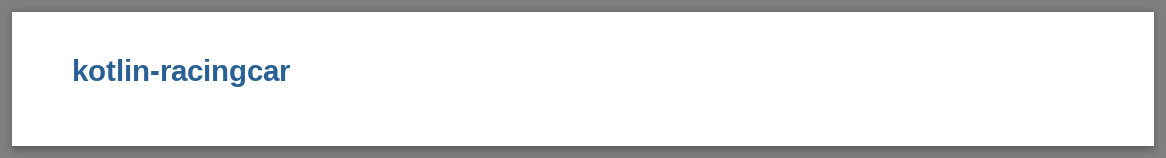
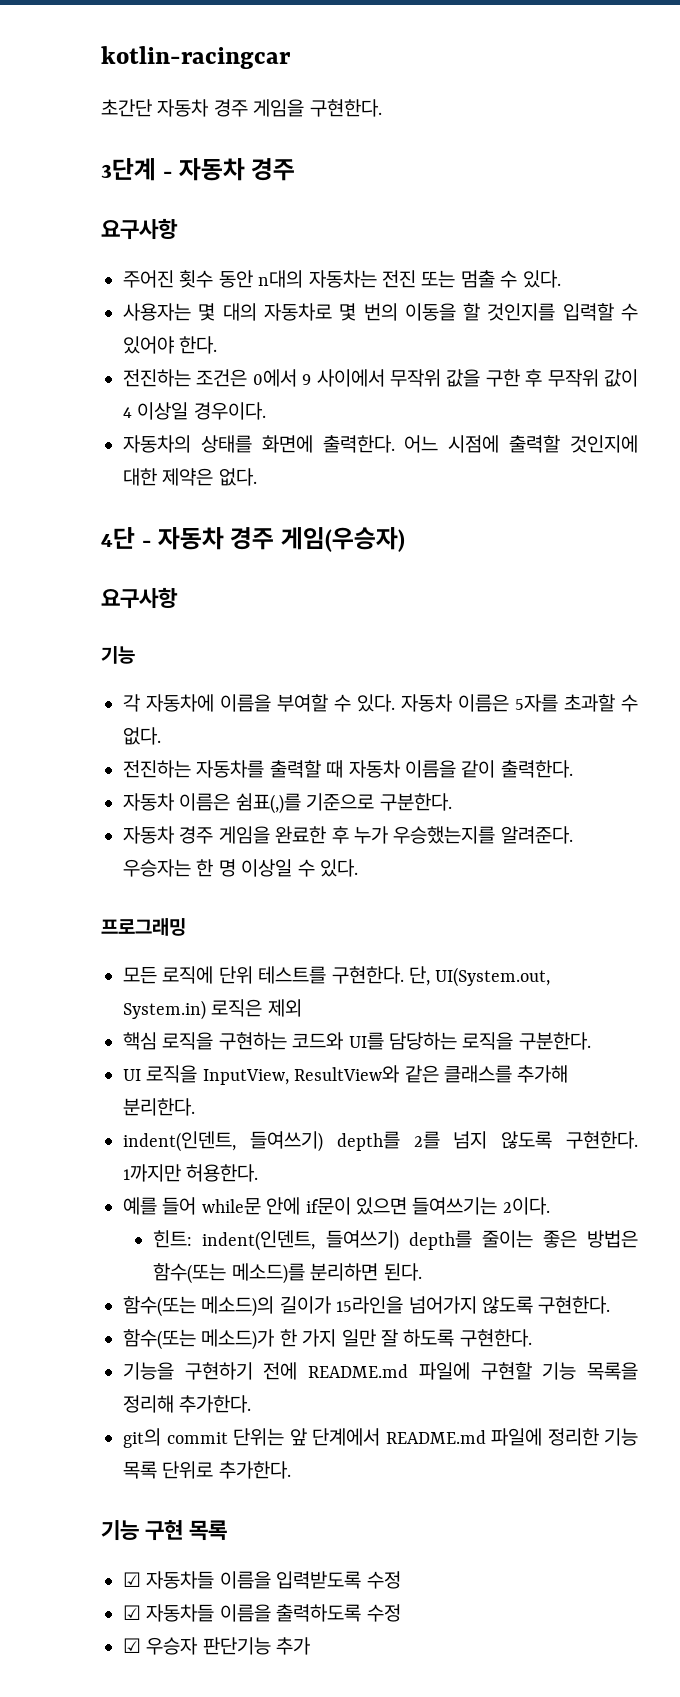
(291, 73) none -> [101,99,382,117] [101,158,296,181] [101,218,178,240] [123,270,561,288] [123,303,638,321] [123,336,218,354] [123,369,638,387] [123,402,266,420] [123,435,638,453] [123,468,257,486] [101,527,405,552] [101,587,178,609] [101,646,135,664] [123,694,638,712] [123,727,161,745] [123,760,573,778] [123,793,452,814] [123,826,573,844] [123,859,358,877] [101,918,186,936] [123,966,551,987] [123,999,302,1020] [123,1032,591,1050] [123,1065,569,1085] [123,1098,195,1116] [123,1131,638,1152] [123,1164,259,1182] [123,1197,550,1215] [153,1230,638,1251] [153,1263,422,1284] [123,1296,611,1317] [123,1329,532,1350] [123,1362,638,1380] [123,1395,252,1413] [123,1428,638,1448] [123,1461,291,1479] [101,1520,228,1541] [123,1571,401,1589] [123,1604,401,1622] [123,1637,311,1655] // 초간단 자동차 경주 게임을 구현한다. // 3단계 - 자동차 경주 // 요구사항 // 주어진 횟수 동안 n대의 자동차는 전진 또는 멈출 수 있다. // 사용자는 몇 대의 자동차로 몇 번의 이동을 할 것인지를 입력할 수 있어야 한다. // 전진하는 조건은 0에서 9 사이에서 무작위 값을 구한 후 무작위 값이 4 이상일 경우이다. // 자동차의 상태를 화면에 출력한다. 어느 시점에 출력할 것인지에 대한 제약은 없다. // 4단 - 자동차 경주 게임(우승자) // 요구사항 // 기능 // 각 자동차에 이름을 부여할 수 있다. 자동차 이름은 5자를 초과할 수 없다. // 전진하는 자동차를 출력할 때 자동차 이름을 같이 출력한다. // 자동차 이름은 쉼표(,)를 기준으로 구분한다. // 자동차 경주 게임을 완료한 후 누가 우승했는지를 알려준다. 우승자는 한 명 이상일 수 있다. // 프로그래밍 // 모든 로직에 단위 테스트를 구현한다. 단, UI(System.out, System.in) 로직은 제외 // 핵심 로직을 구현하는 코드와 UI를 담당하는 로직을 구분한다. // UI 로직을 InputView, ResultView와 같은 클래스를 추가해 분리한다. // indent(인덴트, 들여쓰기) depth를 2를 넘지 않도록 구현한다. 1까지만 허용한다. // 예를 들어 while문 안에 if문이 있으면 들여쓰기는 2이다. // 힌트: indent(인덴트, 들여쓰기) depth를 줄이는 좋은 방법은 함수(또는 메소드)를 분리하면 된다. // 함수(또는 메소드)의 길이가 15라인을 넘어가지 않도록 구현한다. // 함수(또는 메소드)가 한 가지 일만 잘 하도록 구현한다. // 기능을 구현하기 전에 README.md 파일에 구현할 기능 목록을 정리해 추가한다. // git의 commit 단위는 앞 단계에서 README.md 파일에 정리한 기능 목록 단위로 추가한다. // 기능 구현 목록 // ☑ 자동차들 이름을 입력받도록 수정 // ☑ 자동차들 이름을 출력하도록 수정 // ☑ 우승자 판단기능 추가

